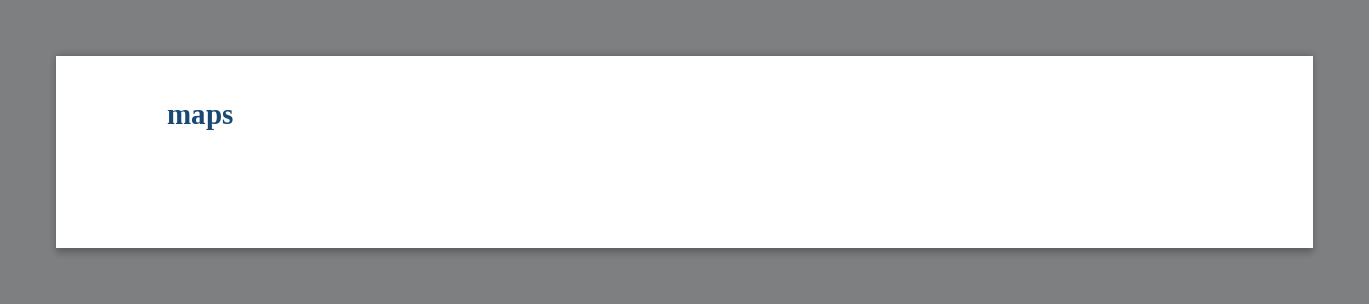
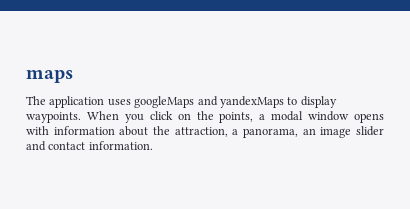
(233, 120) none -> [26,96,337,108] [26,111,384,123] [26,126,385,138] [26,141,153,151] // The application uses googleMaps and yandexMaps to display waypoints. When you click on the points, a modal window opens with information about the attraction, a panorama, an image slider and contact information.

